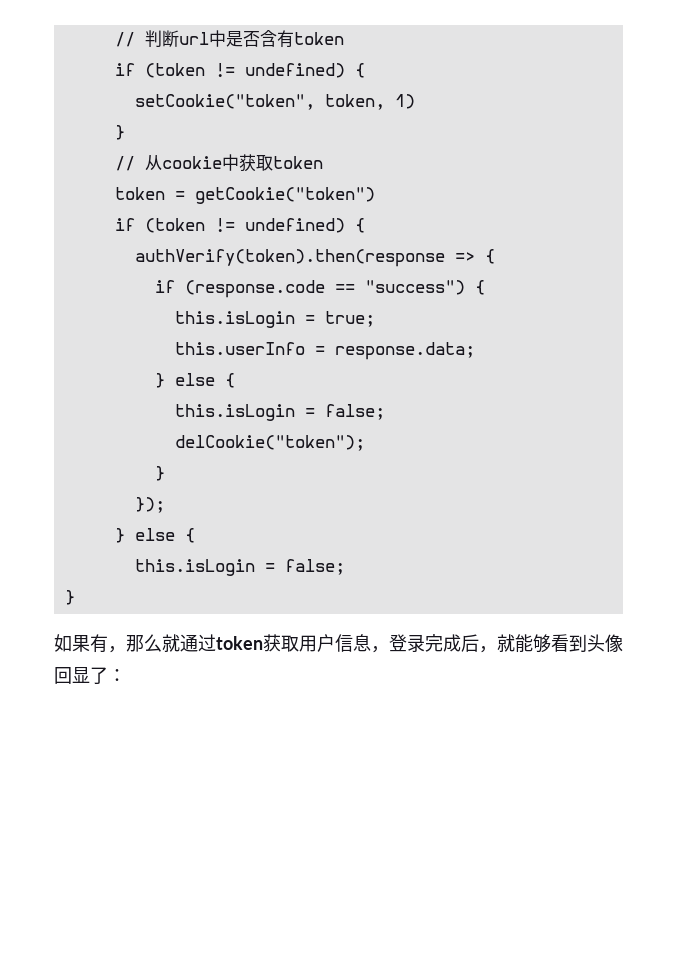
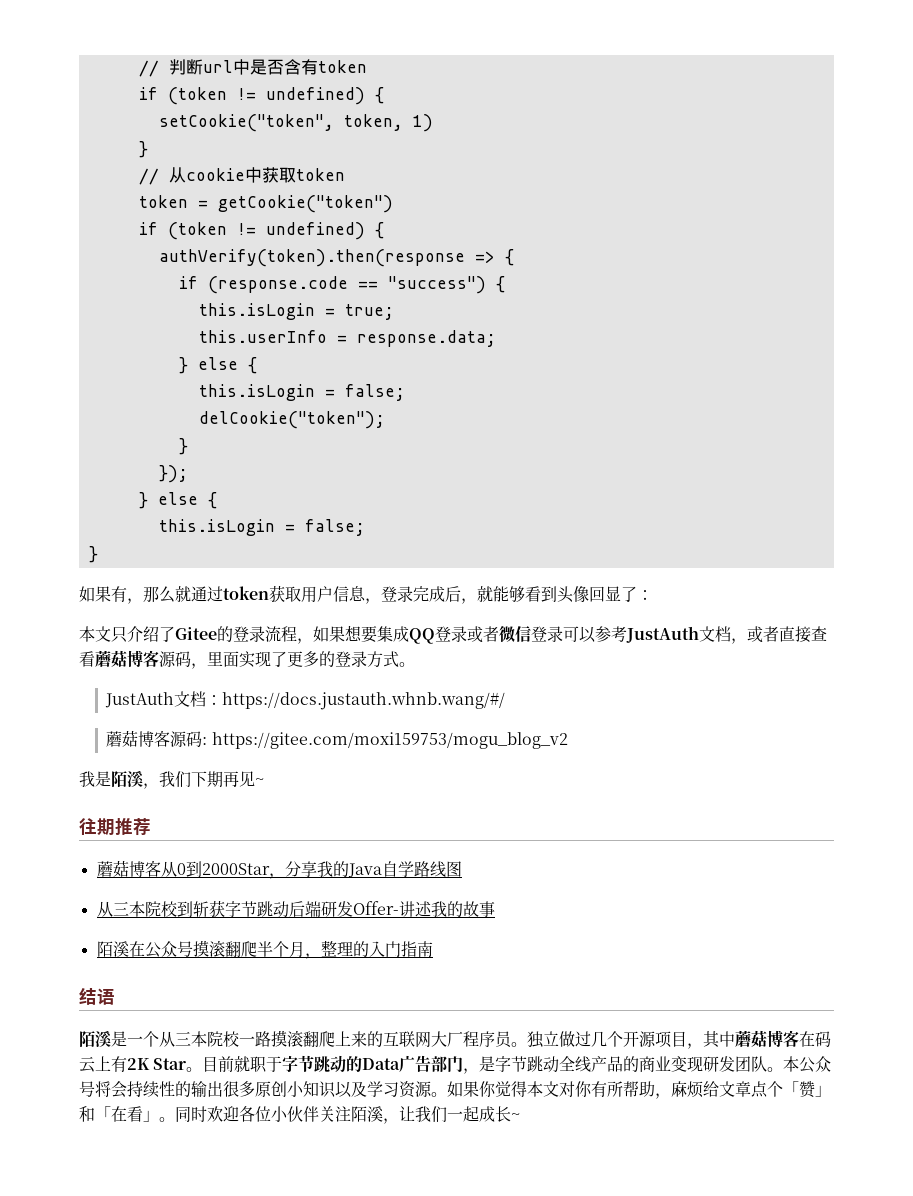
(126, 675) none -> [79,625,827,644] [79,650,415,669] [105,691,506,710] [106,730,568,749] [79,770,264,789] [79,817,151,836] [96,860,462,879] [96,900,495,918] [96,940,433,959] [79,987,115,1005] [79,1030,831,1049] [79,1055,832,1074] [79,1080,831,1099] [79,1106,520,1124] // 本文只介绍了Gitee的登录流程，如果想要集成QQ登录或者微信登录可以参考JustAuth文档，或者直接查看蘑菇博客源码，里面实现了更多的登录方式。 // JustAuth文档：https://docs.justauth.whnb.wang/#/ // 蘑菇博客源码: https://gitee.com/moxi159753/mogu_blog_v2 // 我是陌溪，我们下期再见~ // 往期推荐 // 蘑菇博客从0到2000Star，分享我的Java自学路线图 // 从三本院校到斩获字节跳动后端研发Offer-讲述我的故事 // 陌溪在公众号摸滚翻爬半个月，整理的入门指南 // 结语 // 陌溪是一个从三本院校一路摸滚翻爬上来的互联网大厂程序员。独立做过几个开源项目，其中蘑菇博客在码云上有2K Star。目前就职于字节跳动的Data广告部门，是字节跳动全线产品的商业变现研发团队。本公众号将会持续性的输出很多原创小知识以及学习资源。如果你觉得本文对你有所帮助，麻烦给文章点个「赞」和「在看」。同时欢迎各位小伙伴关注陌溪，让我们一起成长~

